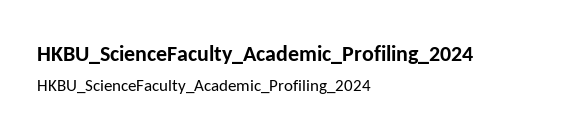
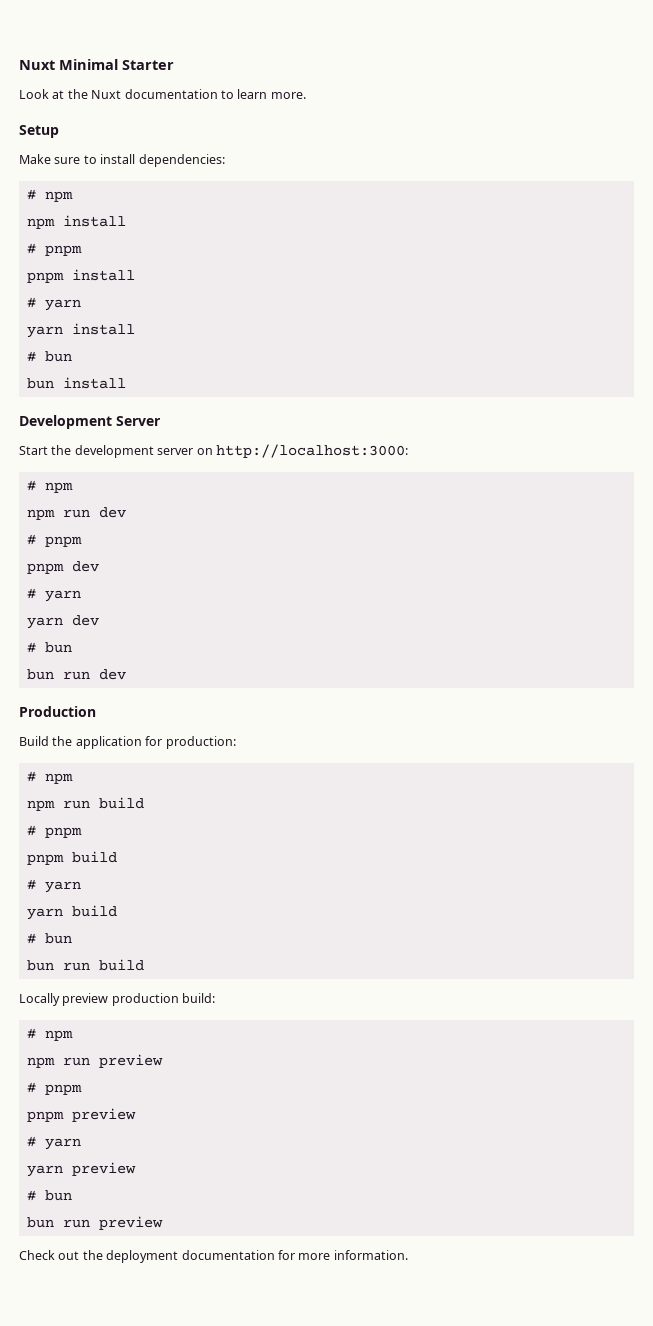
[37,45,473,64] [37,80,371,94] HKBU_ScienceFaculty_Academic_Profiling_2024 // HKBU_ScienceFaculty_Academic_Profiling_2024 -> [19,59,174,70] [19,89,306,99] [19,125,59,138] [19,154,225,167] [26,189,73,202] [26,215,126,229] [26,243,82,256] [26,269,135,283] [26,297,81,311] [26,323,135,338] [26,351,72,362] [26,377,126,389] [19,415,161,429] [19,444,408,458] [26,480,73,493] [26,507,126,520] [26,534,82,547] [26,561,99,574] [26,588,81,602] [26,615,99,629] [26,642,72,653] [26,669,126,680] [19,706,96,717] [19,736,236,749] [26,771,73,784] [26,797,144,811] [26,825,82,838] [26,851,117,865] [26,879,81,893] [26,905,117,920] [26,933,72,944] [26,959,144,971] [19,993,216,1006] [26,1028,73,1041] [26,1054,163,1068] [26,1082,82,1095] [26,1108,136,1122] [26,1136,81,1150] [26,1162,136,1177] [26,1190,72,1201] [26,1216,163,1230] [19,1250,408,1263] Nuxt Minimal Starter // Look at the Nuxt documentation to learn more. // Setup // Make sure to install dependencies: // # npm // npm install // # pnpm // pnpm install // # yarn // yarn install // # bun // bun install // Development Server // Start the development server on http://localhost:3000: // # npm // npm run dev // # pnpm // pnpm dev // # yarn // yarn dev // # bun // bun run dev // Production // Build the application for production: // # npm // npm run build // # pnpm // pnpm build // # yarn // yarn build // # bun // bun run build // Locally preview production build: // # npm // npm run preview // # pnpm // pnpm preview // # yarn // yarn preview // # bun // bun run preview // Check out the deployment documentation for more information.

